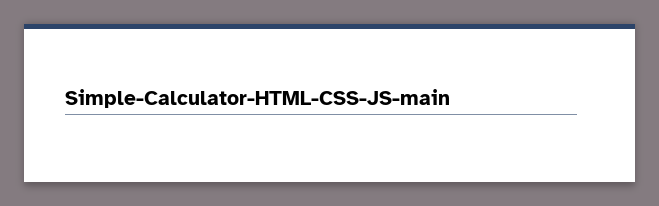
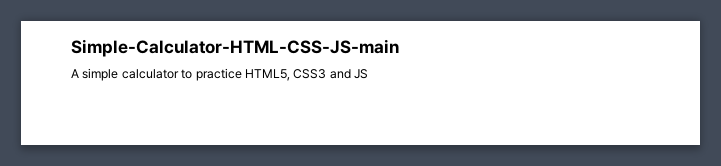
(450, 98) none -> [71,68,368,81] // A simple calculator to practice HTML5, CSS3 and JS

